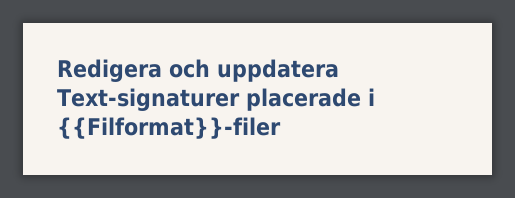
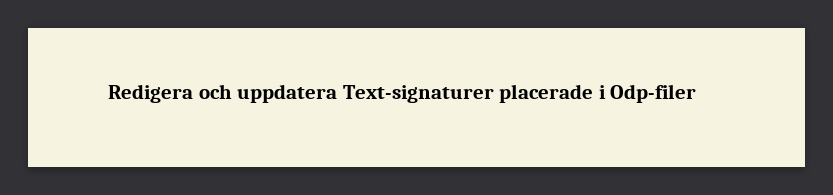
[57,117,281,139] {{Filformat}}-filer -> [610,84,697,103] Odp-filer

